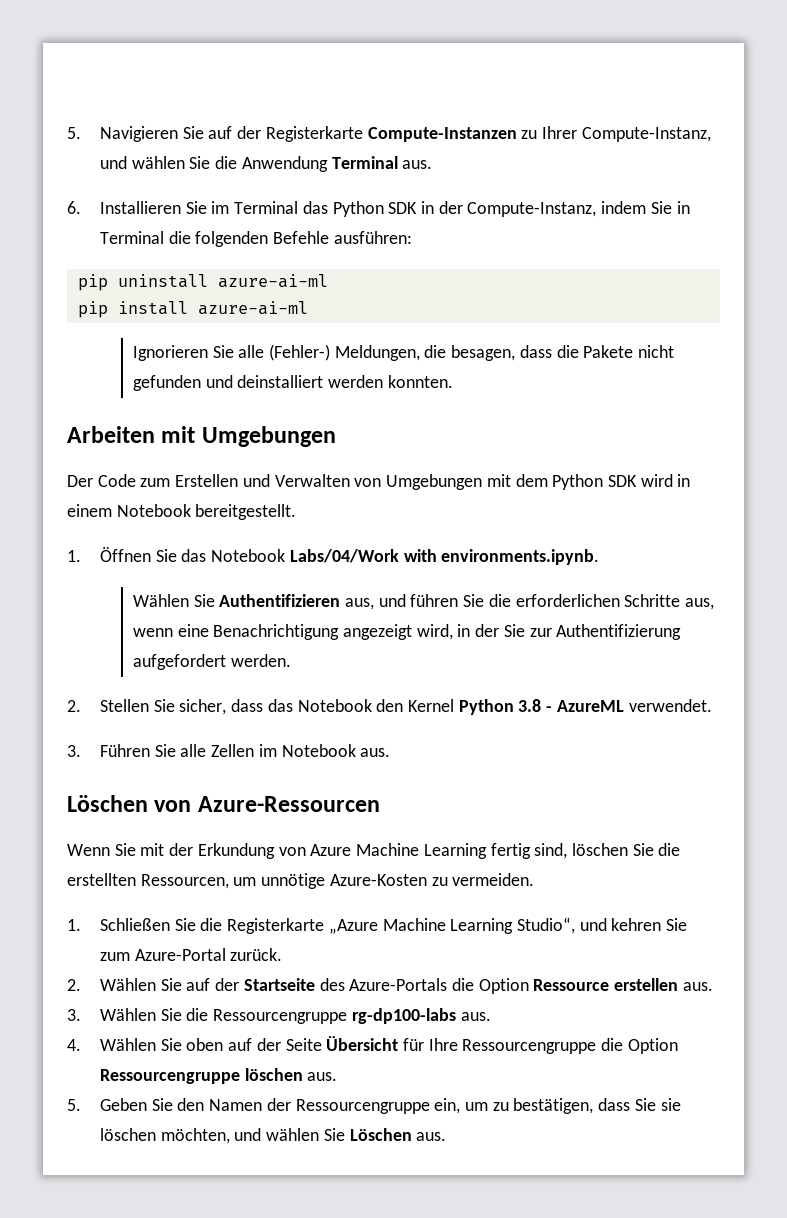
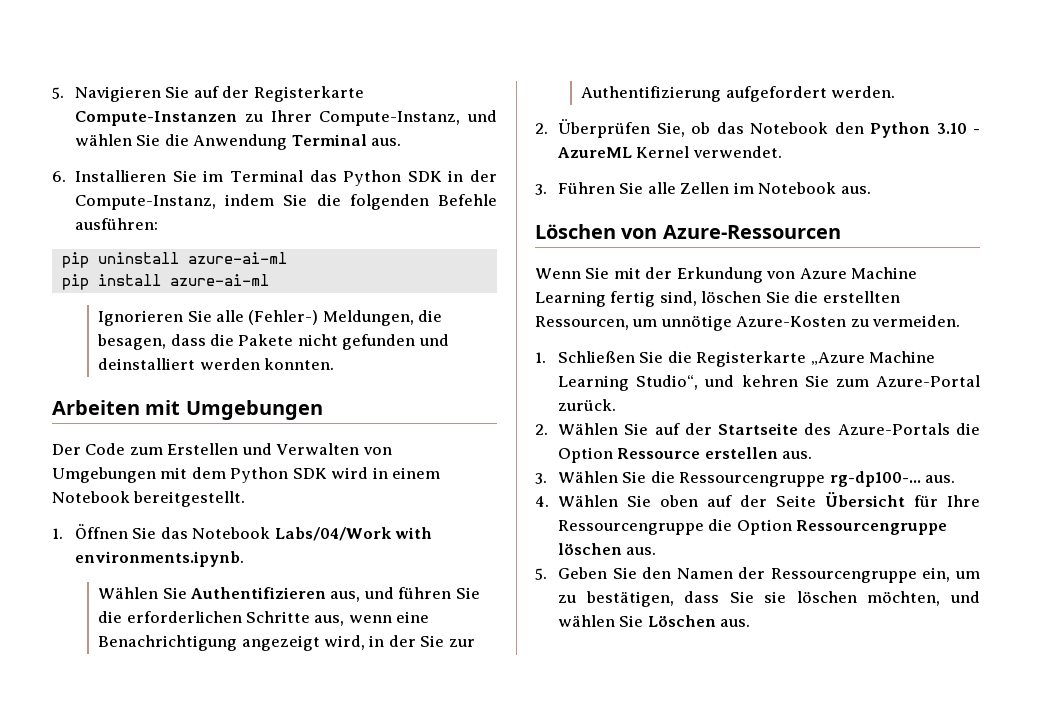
[676,201,690,214] [99,231,164,244] in Terminal -> (308, 200) none
[99,699,542,715] Stellen Sie sicher, dass das Notebook den Kernel Python 3.8 -> [558,119,967,138] Überprüfen Sie, ob das Notebook den Python 3.10
(624, 706) none -> [636,146,690,158] Kernel
[351,1008,456,1024] rg-dp100-labs -> [829,471,921,487] rg-dp100-...

